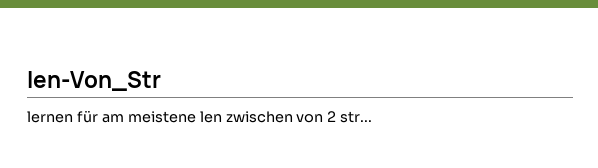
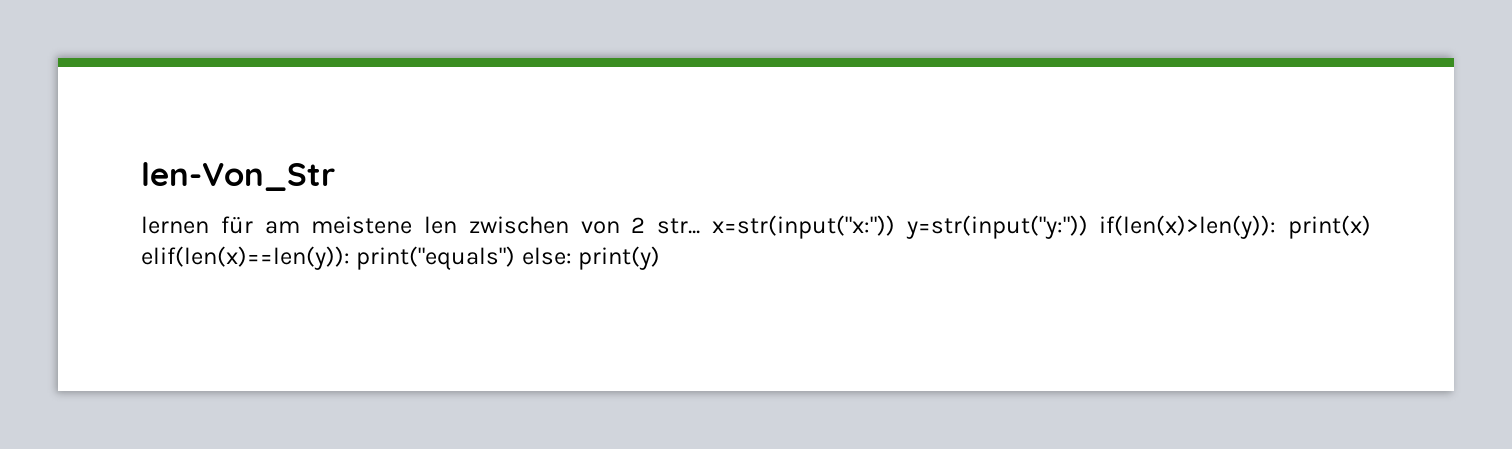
(373, 117) none -> [711,215,1371,239] [141,246,661,270] x=str(input("x:")) y=str(input("y:")) if(len(x)>len(y)): print(x) elif(len(x)==len(y)): print("equals") else: print(y)

